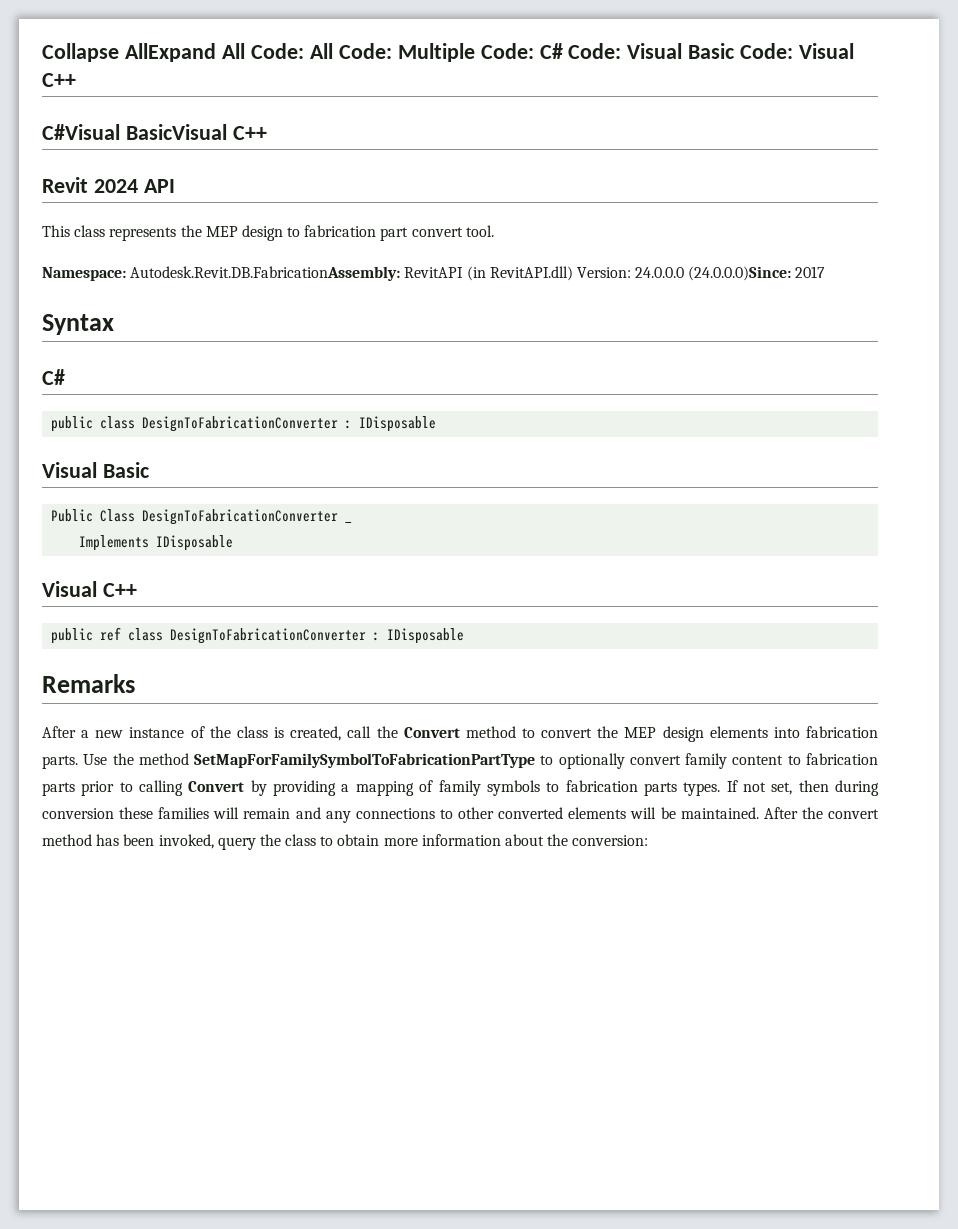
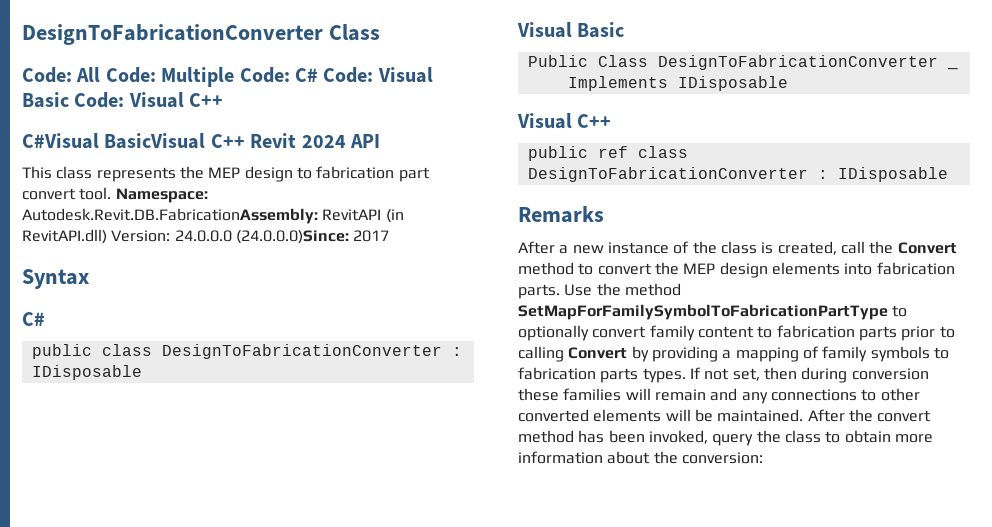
[42,43,245,62] Collapse AllExpand All -> [22,24,380,45] DesignToFabricationConverter Class //
(267, 133) // -> (245, 141) none
(494, 231) // -> (112, 193) none

